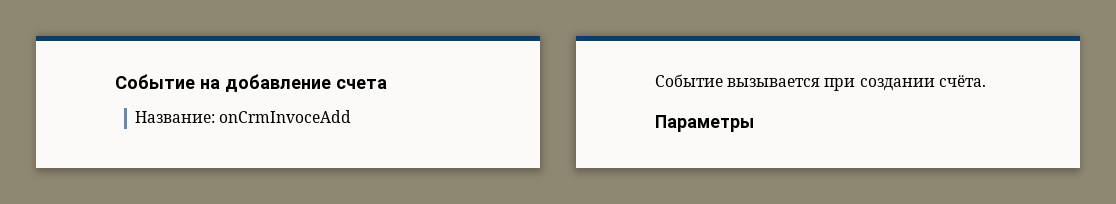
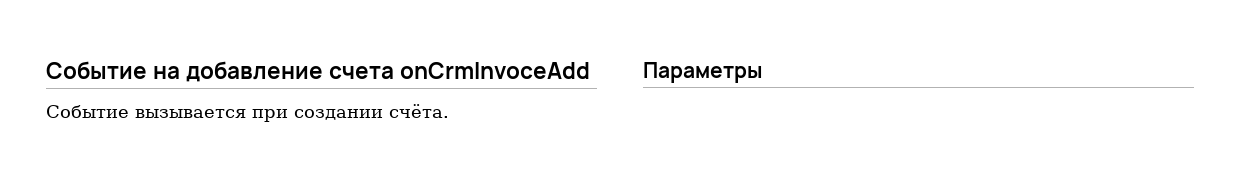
[135,111,216,123] // Название: -> (395, 72) none

